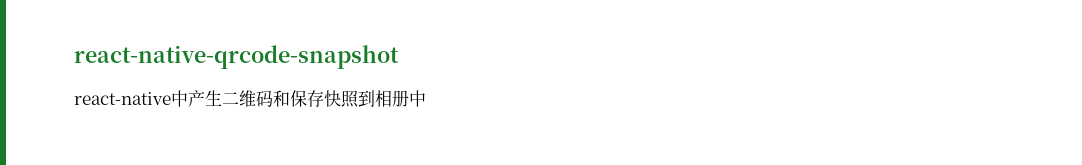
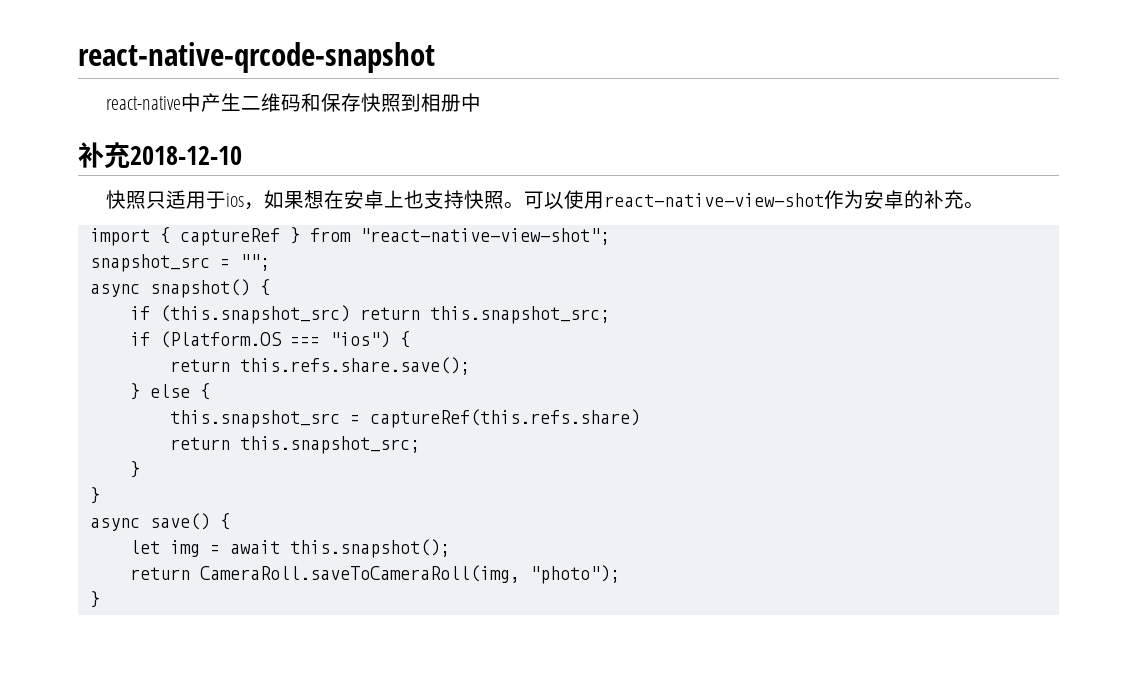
(426, 98) none -> [78,142,242,169] [105,190,984,210] [89,227,610,246] [89,254,270,272] [89,279,270,298] [129,305,610,324] [129,331,410,348] [169,357,470,375] [129,383,210,400] [169,409,640,428] [169,436,420,454] [129,461,140,478] [89,487,100,504] [89,513,230,531] [129,539,450,558] [129,565,620,584] [89,591,100,608] // 补充2018-12-10 // 快照只适用于ios，如果想在安卓上也支持快照。可以使用react-native-view-shot作为安卓的补充。 // import { captureRef } from "react-native-view-shot"; // snapshot_src = ""; // async snapshot() { // if (this.snapshot_src) return this.snapshot_src; // if (Platform.OS === "ios") { // return this.refs.share.save(); // } else { // this.snapshot_src = captureRef(this.refs.share) // return this.snapshot_src; // } // } // async save() { // let img = await this.snapshot(); // return CameraRoll.saveToCameraRoll(img, "photo"); // }

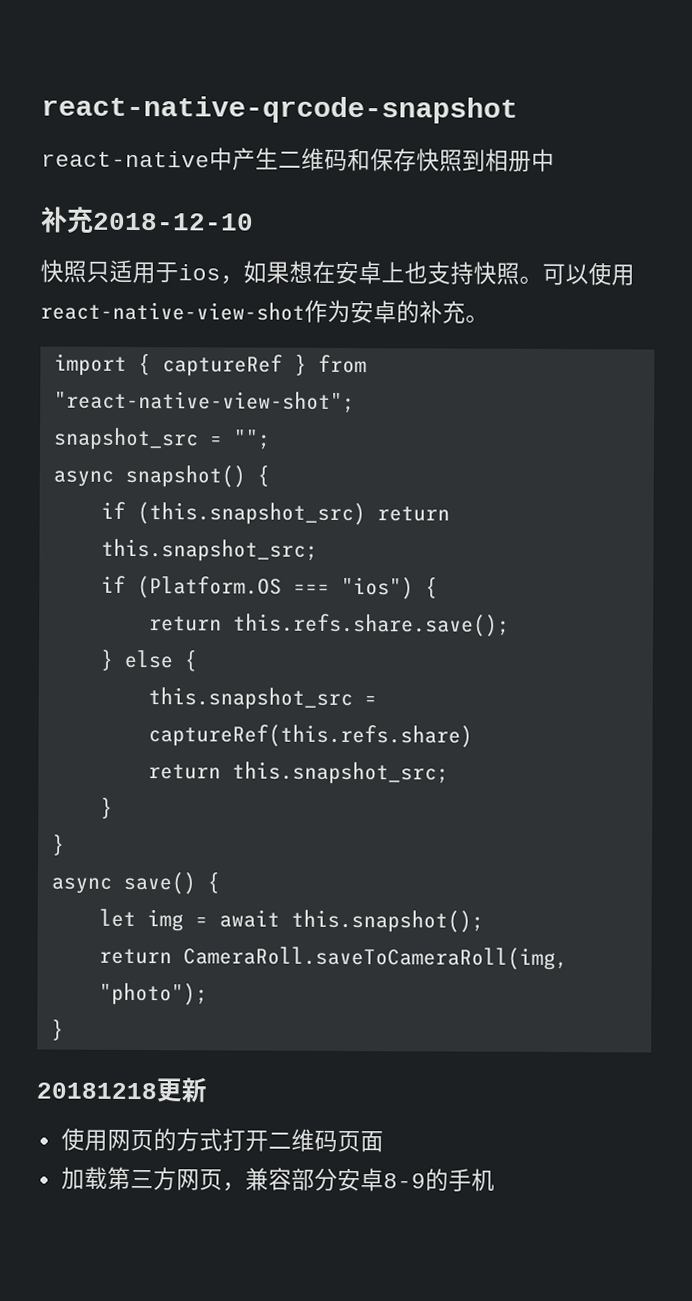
(100, 599) none -> [36,1077,207,1103] [60,1127,384,1153] [60,1166,495,1192] // 20181218更新 // 使用网页的方式打开二维码页面 // 加载第三方网页，兼容部分安卓8-9的手机

